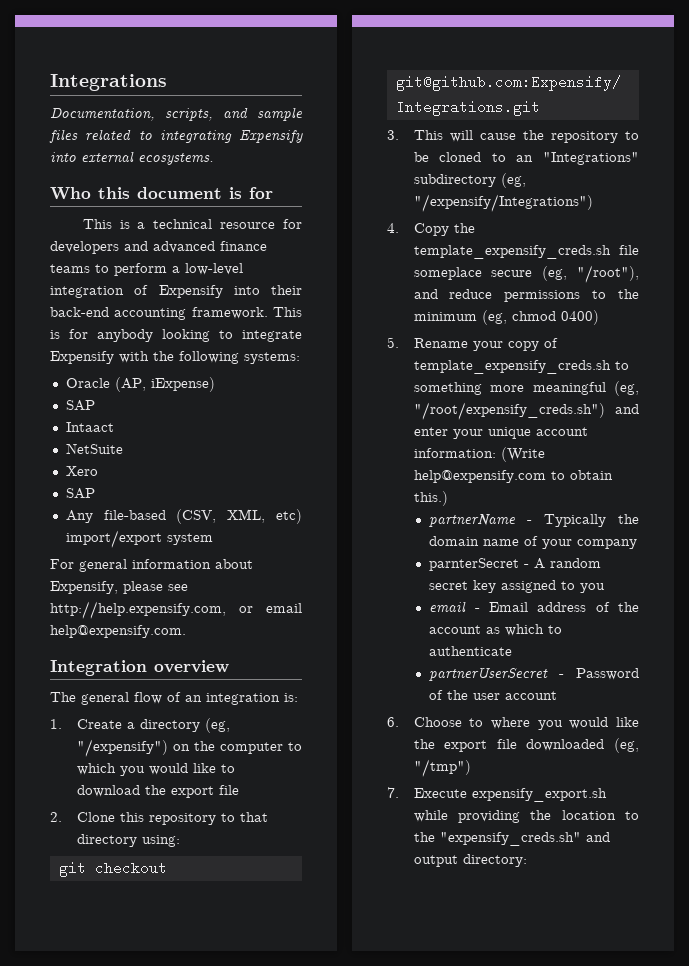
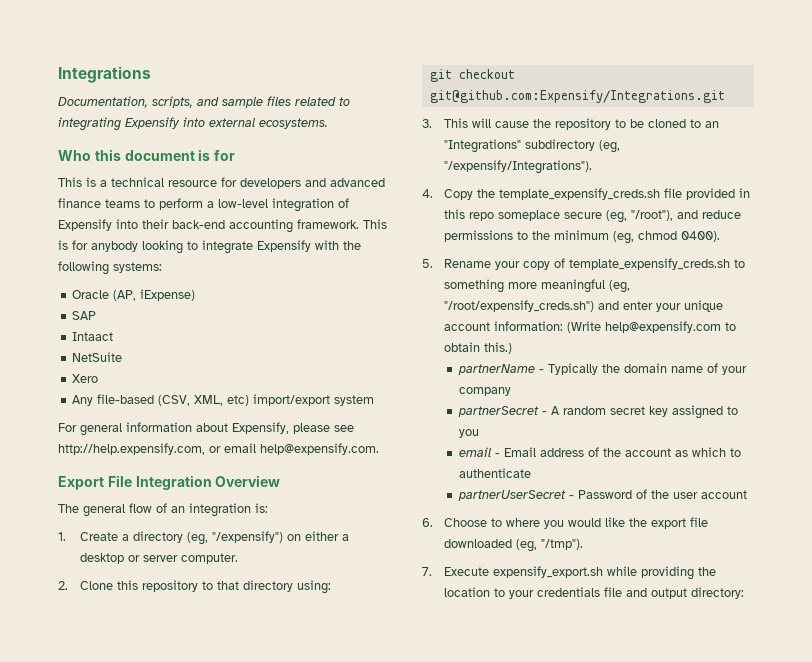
[65,488,95,499] // SAP -> (99, 378) none
[50,660,229,676] Integration overview -> [58,475,281,490] Export File Integration Overview
[193,741,302,754] [76,763,235,776] [76,785,239,798] the computer to which you would like to download the export file -> [305,531,350,541] [80,553,239,564] either a desktop or server computer.
[413,194,593,212] "/expensify/Integrations") -> [444,160,593,174] "/expensify/Integrations").
(639, 250) none -> [686,188,751,200] [444,209,495,221] provided in this repo
[560,310,599,325] 0400) -> [681,231,721,242] 0400).
[429,558,520,571] parnterSecret -> [457,406,539,417] partnerSecret
[413,759,471,777] "/tmp") -> [541,539,584,550] "/tmp").
[413,832,581,846] the "expensify_creds.sh" -> [509,587,623,599] your credentials file

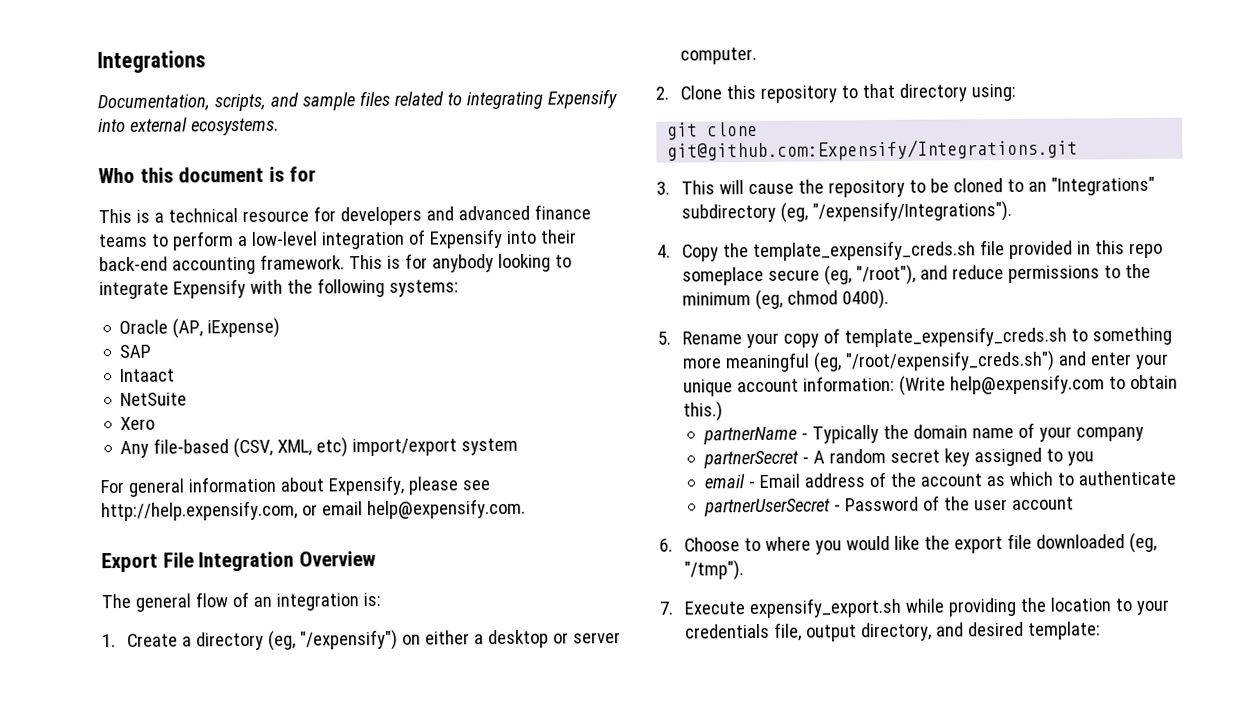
[458,69,515,79] checkout -> [707,121,759,137] clone
[604,587,745,599] file and output directory: -> [774,621,1102,642] file, output directory, and desired template:

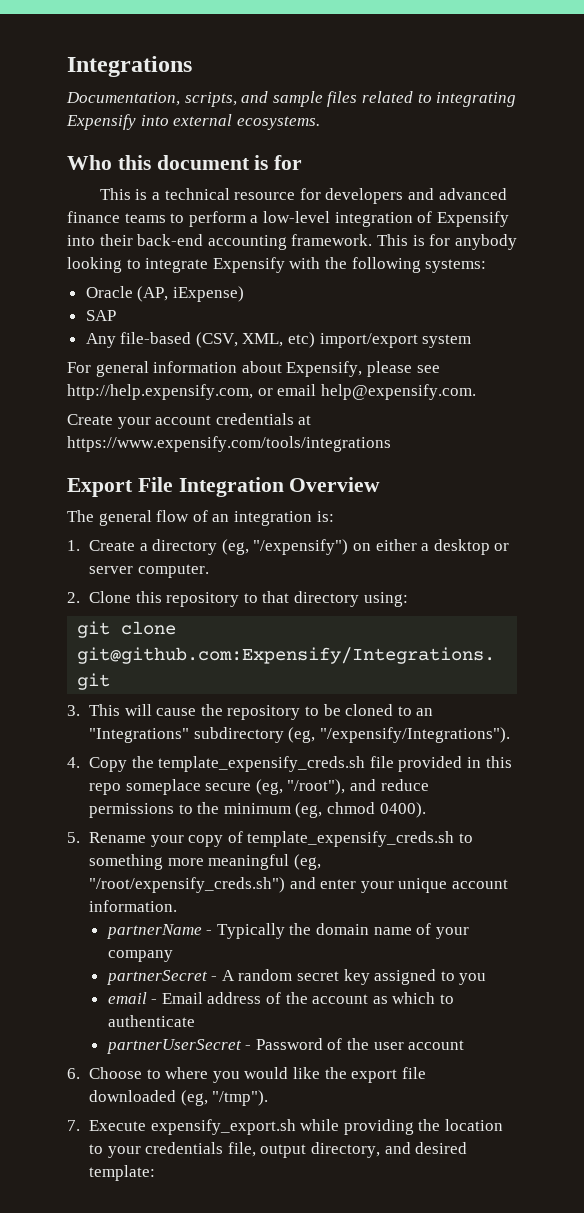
[120,368,176,382] [120,392,188,406] [120,416,156,430] // Intaact // NetSuite // Xero -> (116, 315) none
(526, 509) none -> [67,413,312,429] [67,436,391,452] // Create your account credentials at https://www.expensify.com/tools/integrations
[803,374,1179,396] [683,401,724,422] information: (Write help@expensify.com to obtain this.) -> [88,900,177,912] information.

